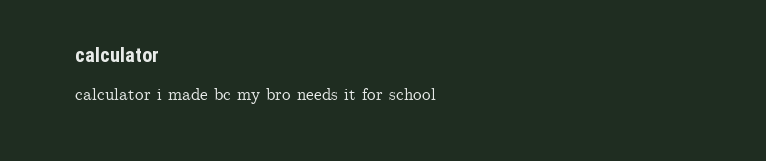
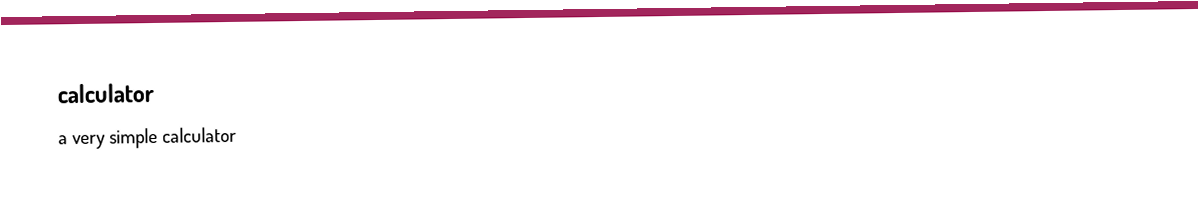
[75,88,436,104] calculator i made bc my bro needs it for school -> [58,126,238,150] a very simple calculator

